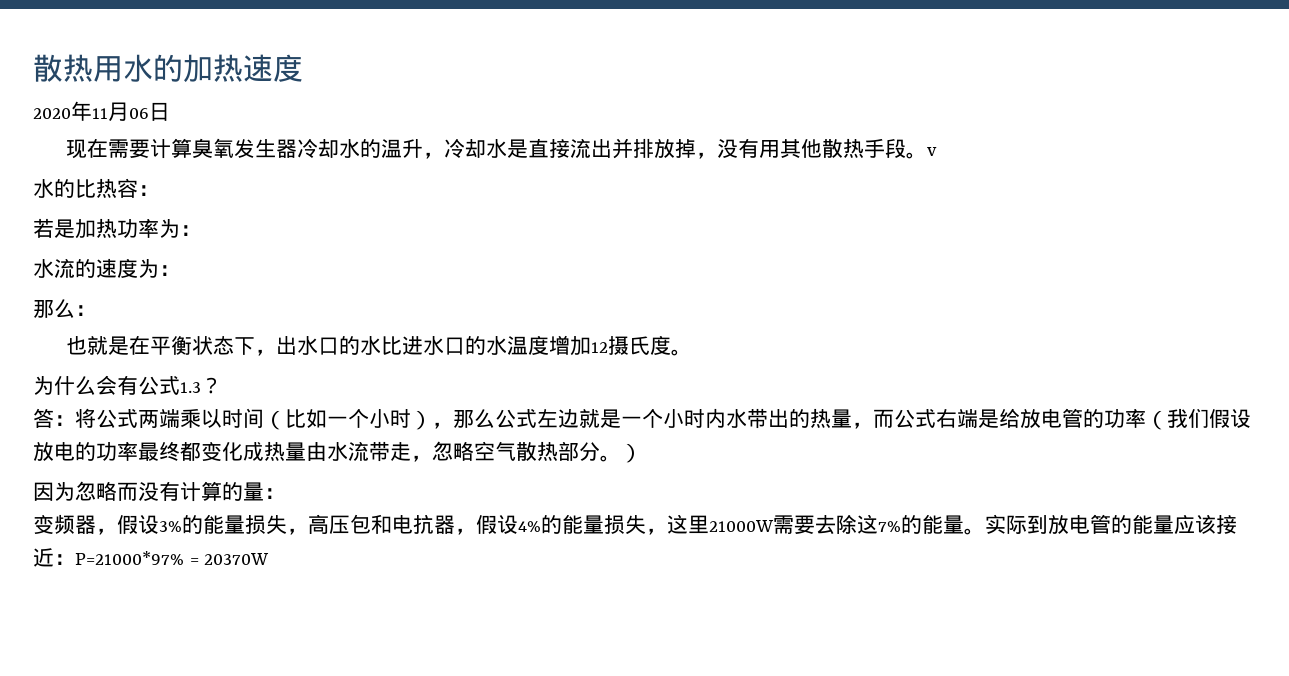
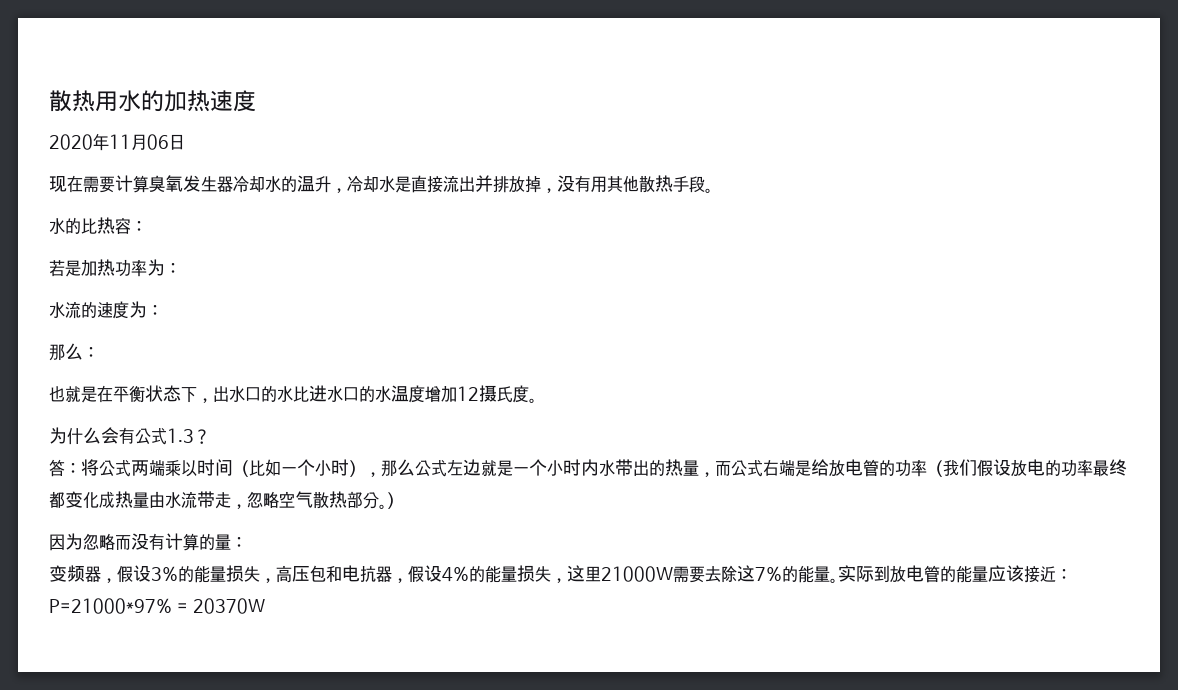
[926,147,937,156] v -> (713, 190) none

